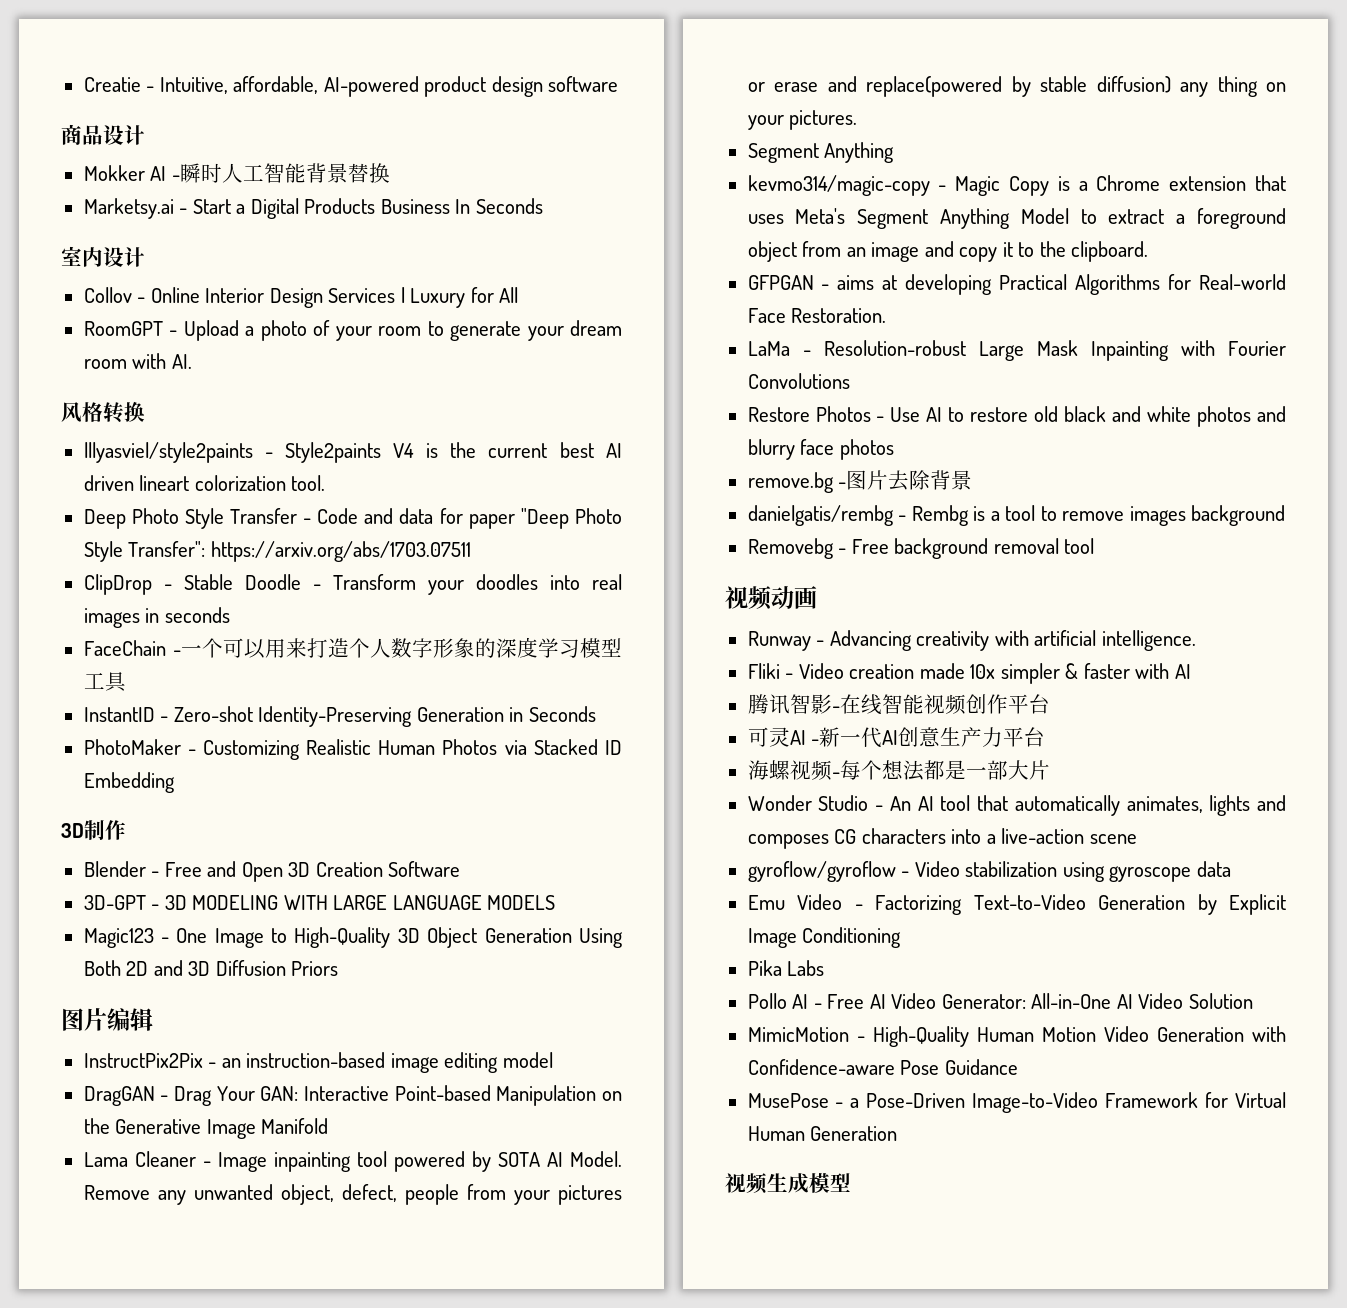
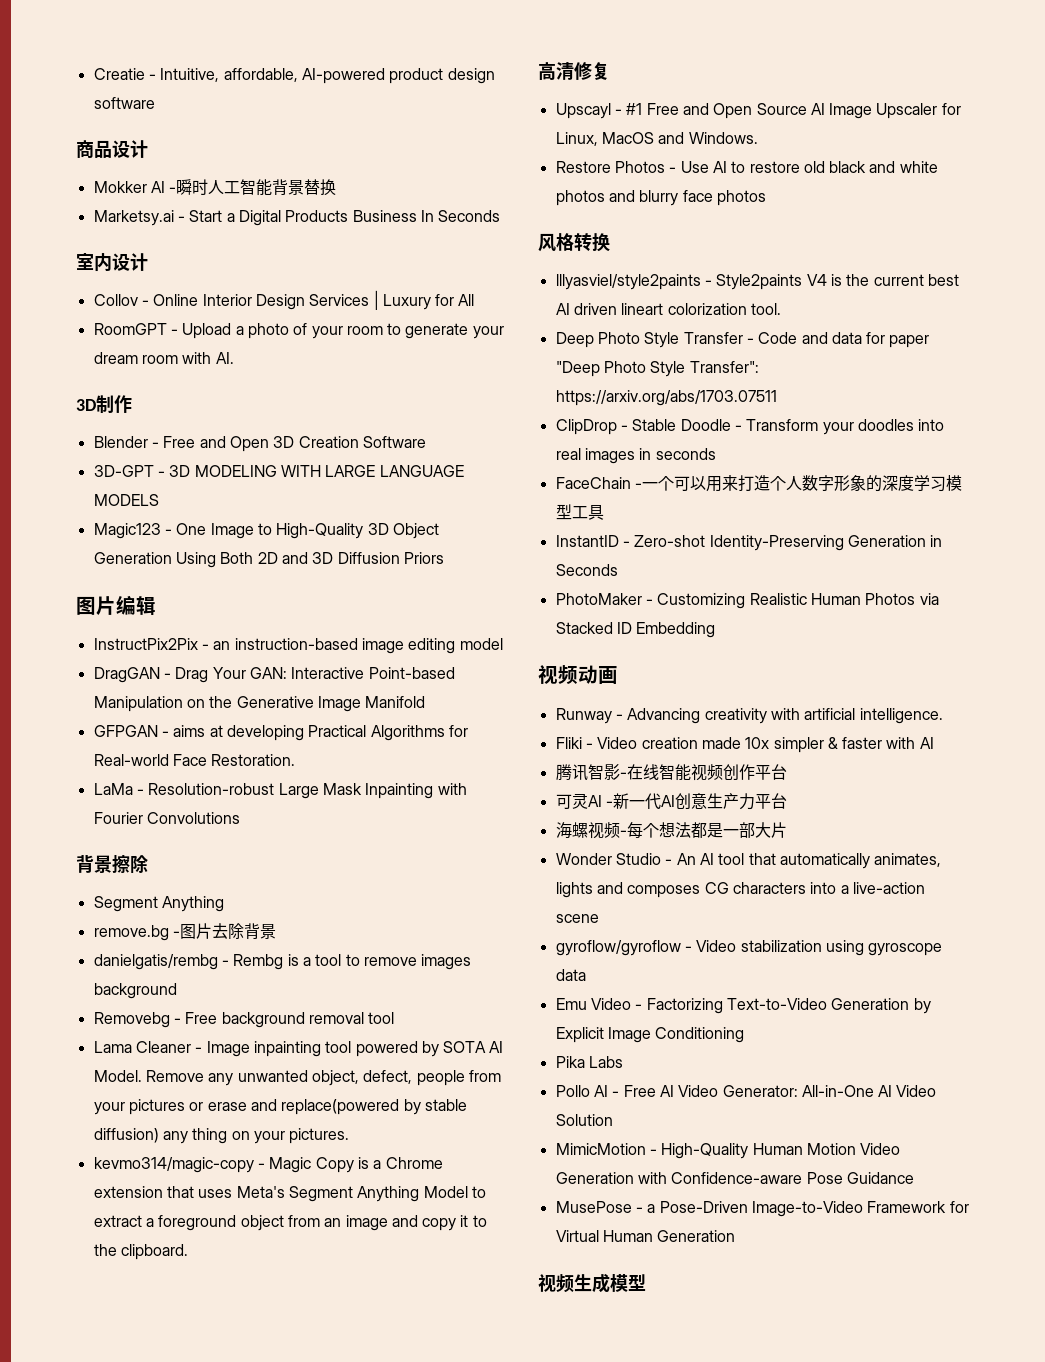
(192, 361) none -> [76,395,132,413] [93,436,426,452] [93,465,464,477] [93,494,159,506] [93,523,439,539] [93,552,444,568] [76,595,156,615] [93,638,503,654] [93,667,455,683] [93,696,426,712] [93,725,468,741] [93,754,296,766] [93,783,467,799] [93,812,240,824] [76,855,148,873] [93,896,224,912] [93,923,276,941] [93,954,472,970] [93,983,177,999] [93,1012,395,1028] [93,1041,504,1057] [93,1070,501,1086] [93,1099,467,1115] [93,1128,350,1144] [93,1157,443,1173] [93,1186,486,1202] [93,1215,487,1231] [93,1244,188,1260] [538,62,610,80] [555,103,961,119] [555,132,758,146] [555,161,938,173] [555,190,766,206] // 3D制作 // Blender - Free and Open 3D Creation Software // 3D-GPT - 3D MODELING WITH LARGE LANGUAGE MODELS // Magic123 - One Image to High-Quality 3D Object Generation Using Both 2D and 3D Diffusion Priors // 图片编辑 // InstructPix2Pix - an instruction-based image editing model // DragGAN - Drag Your GAN: Interactive Point-based Manipulation on the Generative Image Manifold // GFPGAN - aims at developing Practical Algorithms for Real-world Face Restoration. // LaMa - Resolution-robust Large Mask Inpainting with Fourier Convolutions // 背景擦除 // Segment Anything // remove.bg -图片去除背景 // danielgatis/rembg - Rembg is a tool to remove images background // Removebg - Free background removal tool // Lama Cleaner - Image inpainting tool powered by SOTA AI Model. Remove any unwanted object, defect, people from your pictures or erase and replace(powered by stable diffusion) any thing on your pictures. // kevmo314/magic-copy - Magic Copy is a Chrome extension that uses Meta's Segment Anything Model to extract a foreground object from an image and copy it to the clipboard. // 高清修复 // Upscayl - #1 Free and Open Source AI Image Upscaler for Linux, MacOS and Windows. // Restore Photos - Use AI to restore old black and white photos and blurry face photos
[61,820,126,840] [83,861,461,882] [83,895,556,910] [83,927,623,948] [83,960,339,976] [61,1008,153,1031] [83,1052,553,1073] [83,1085,623,1106] [83,1118,329,1139] [83,1151,622,1172] [83,1184,623,1205] [747,76,1286,97] [747,110,858,130] [747,142,895,163] [747,175,1286,196] [747,208,1287,229] [747,241,1149,262] [747,274,1287,295] [747,308,887,323] [747,340,1287,361] [747,373,850,389] [747,406,1286,427] [747,439,894,460] [747,470,973,493] [747,505,1286,526] [747,538,1095,559] // 3D制作 // Blender - Free and Open 3D Creation Software // 3D-GPT - 3D MODELING WITH LARGE LANGUAGE MODELS // Magic123 - One Image to High-Quality 3D Object Generation Using Both 2D and 3D Diffusion Priors // 图片编辑 // InstructPix2Pix - an instruction-based image editing model // DragGAN - Drag Your GAN: Interactive Point-based Manipulation on the Generative Image Manifold // Lama Cleaner - Image inpainting tool powered by SOTA AI Model. Remove any unwanted object, defect, people from your pictures or erase and replace(powered by stable diffusion) any thing on your pictures. // Segment Anything // kevmo314/magic-copy - Magic Copy is a Chrome extension that uses Meta's Segment Anything Model to extract a foreground object from an image and copy it to the clipboard. // GFPGAN - aims at developing Practical Algorithms for Real-world Face Restoration. // LaMa - Resolution-robust Large Mask Inpainting with Fourier Convolutions // Restore Photos - Use AI to restore old black and white photos and blurry face photos // remove.bg -图片去除背景 // danielgatis/rembg - Rembg is a tool to remove images background // Removebg - Free background removal tool -> (716, 630) none

